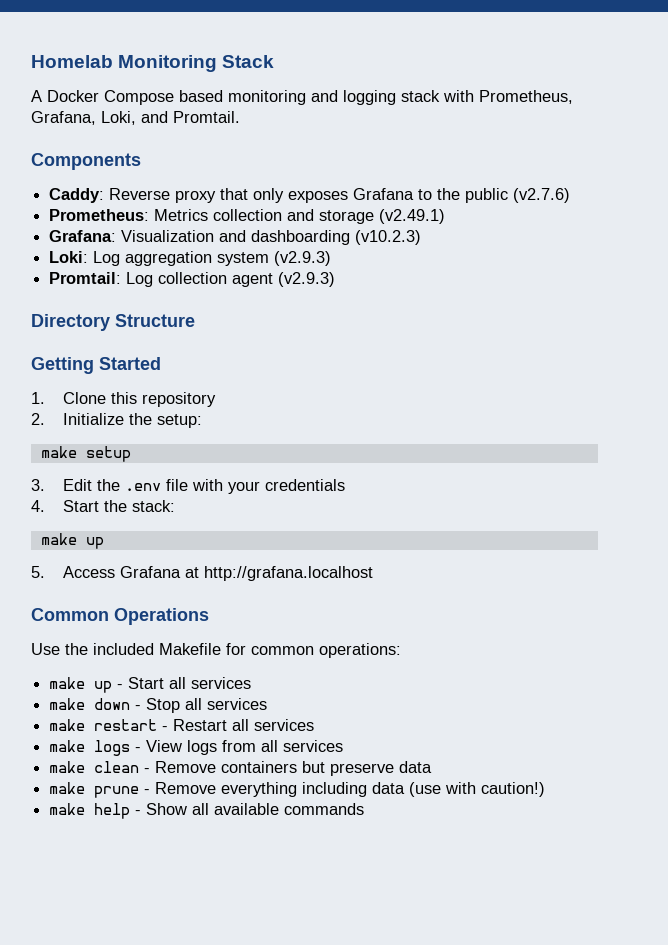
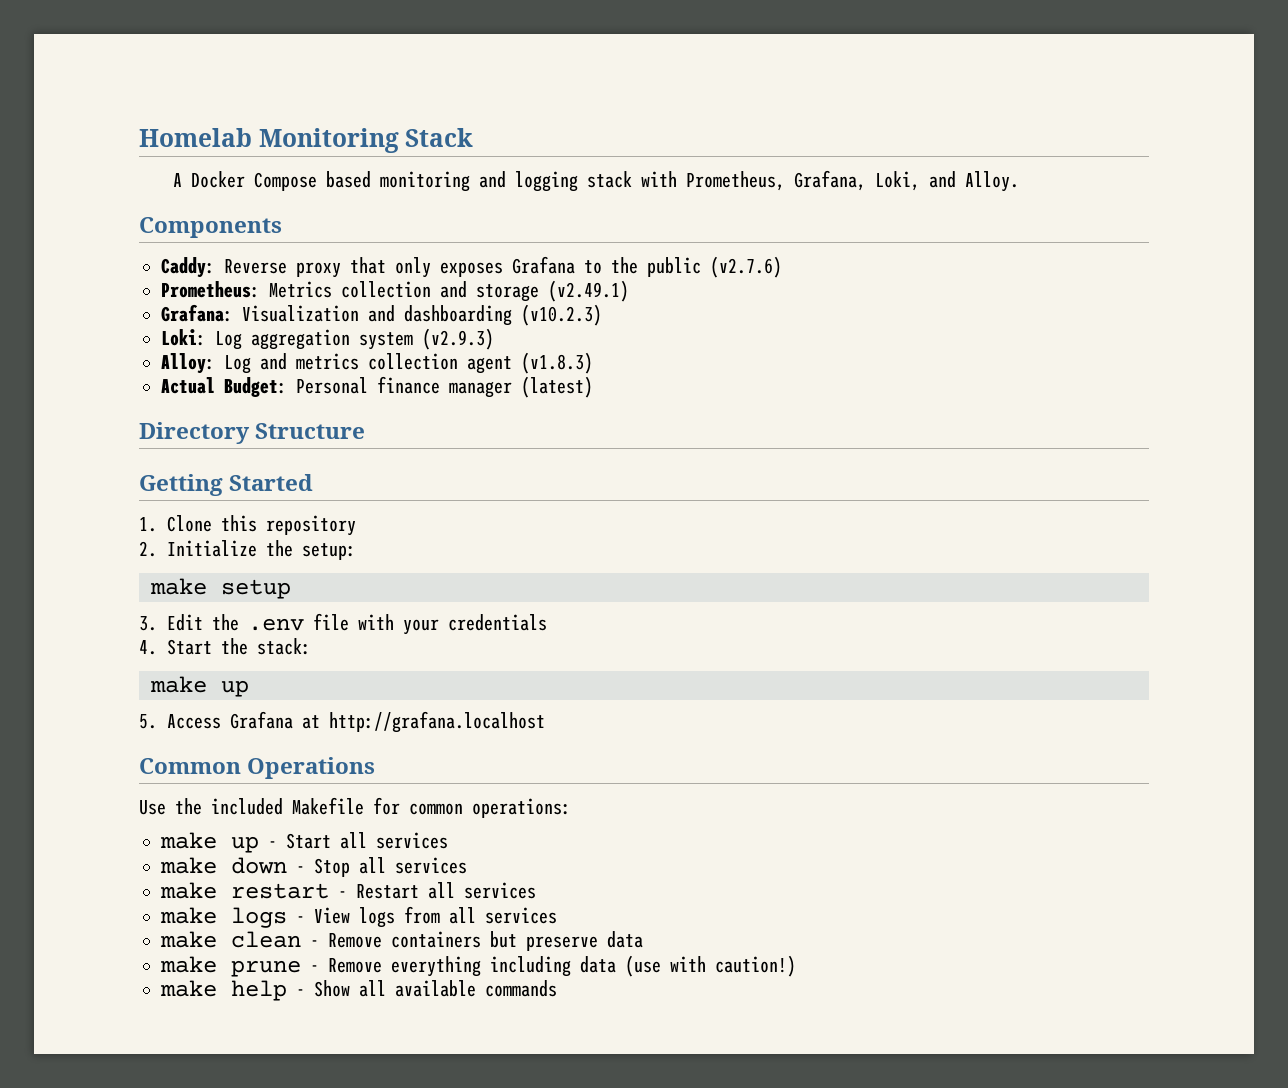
[173,111,240,123] Promtail. -> [964,171,1019,192] Alloy.
[49,272,336,287] Promtail: Log collection agent (v2.9.3) -> [161,352,593,374] [161,376,593,398] Alloy: Log and metrics collection agent (v1.8.3) // Actual Budget: Personal finance manager (latest)

